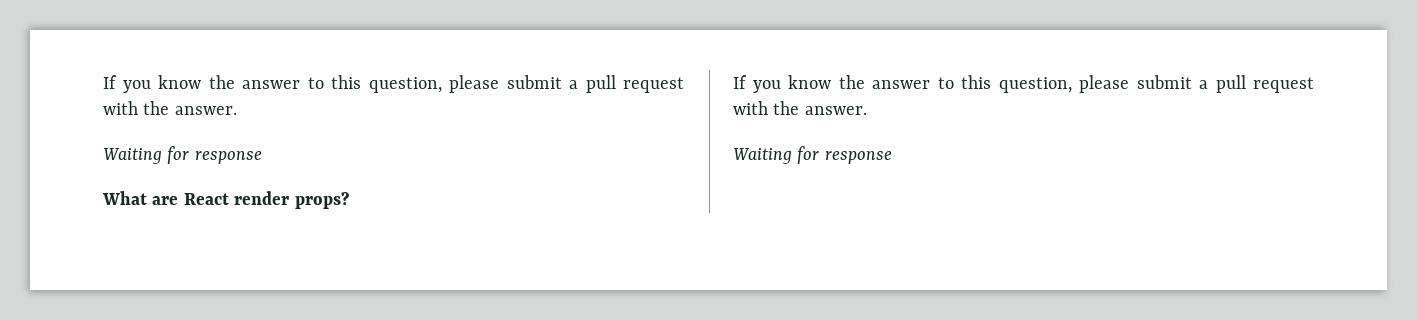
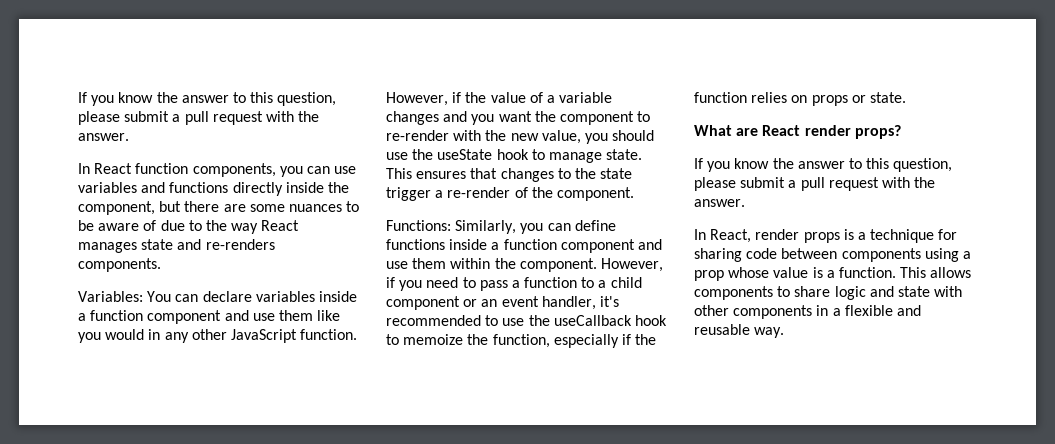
[103,146,262,164] Waiting for response -> [78,163,357,177] [78,182,349,196] [78,201,360,215] [78,220,300,234] [78,239,275,253] [78,258,161,272] [78,291,357,302] [78,310,341,324] [78,329,358,343] [386,92,613,106] [386,111,651,125] [386,130,655,144] [386,149,643,163] [386,168,633,182] [386,187,634,201] [386,220,616,234] [386,239,662,253] [386,258,663,272] [386,277,642,291] [386,296,619,310] [386,315,667,326] [386,334,657,348] [694,92,906,106] In React function components, you can use variables and functions directly inside the component, but there are some nuances to be aware of due to the way React manages state and re-renders components. // Variables: You can declare variables inside a function component and use them like you would in any other JavaScript function. However, if the value of a variable changes and you want the component to re-render with the new value, you should use the useState hook to manage state. This ensures that changes to the state trigger a re-render of the component. // Functions: Similarly, you can define functions inside a function component and use them within the component. However, if you need to pass a function to a child component or an event handler, it's recommended to use the useCallback hook to memoize the function, especially if the function relies on props or state.
[733,146,892,164] Waiting for response -> [694,229,958,243] [694,248,971,262] [694,267,972,281] [694,286,963,300] [694,305,921,319] [694,324,785,338] In React, render props is a technique for sharing code between components using a prop whose value is a function. This allows components to share logic and state with other components in a flexible and reusable way.

